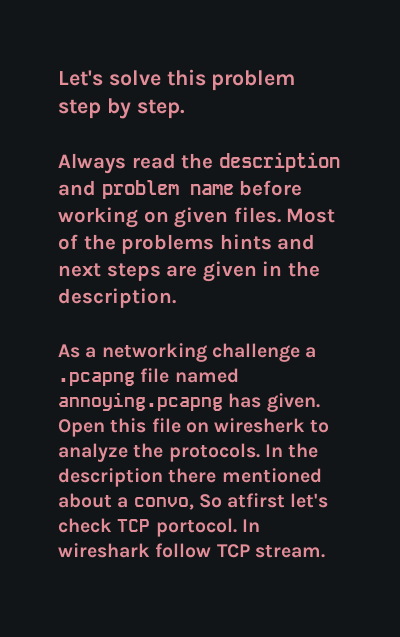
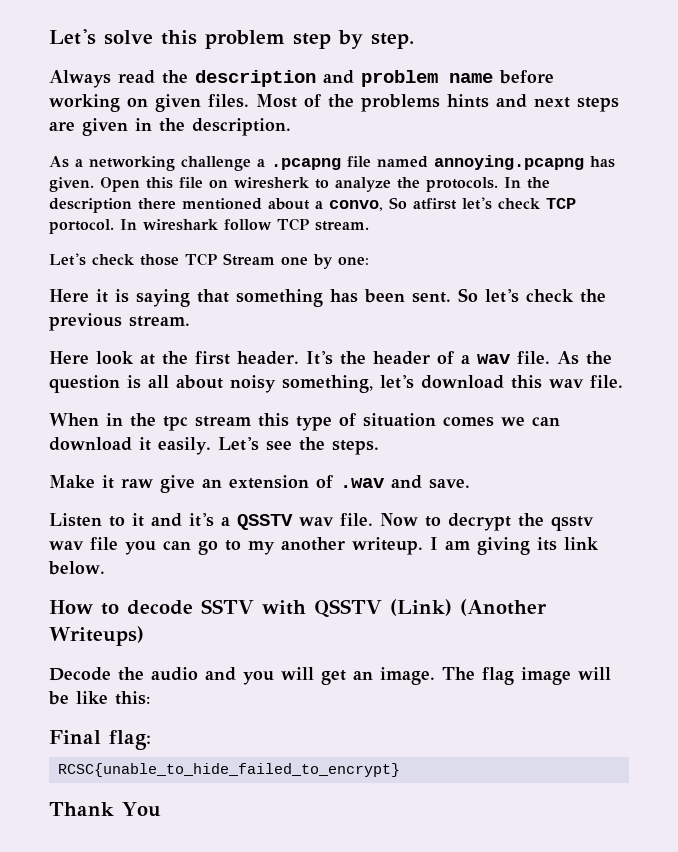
(325, 551) none -> [49,253,369,269] [49,288,606,307] [49,313,190,331] [49,351,612,365] [49,375,623,393] [49,413,560,431] [49,437,379,455] [49,475,470,493] [49,513,594,531] [49,537,599,555] [48,561,105,575] [49,599,547,618] [49,626,144,646] [49,667,611,685] [48,691,150,705] [49,730,151,750] [57,763,400,777] [49,802,161,817] // Let's check those TCP Stream one by one: // Here it is saying that something has been sent. So let's check the previous stream. // Here look at the first header. It's the header of a wav file. As the question is all about noisy something, let's download this wav file. // When in the tpc stream this type of situation comes we can download it easily. Let's see the steps. // Make it raw give an extension of .wav and save. // Listen to it and it's a QSSTV wav file. Now to decrypt the qsstv wav file you can go to my another writeup. I am giving its link below. // How to decode SSTV with QSSTV (Link) (Another Writeups) // Decode the audio and you will get an image. The flag image will be like this: // Final flag: // RCSC{unable_to_hide_failed_to_encrypt} // Thank You

